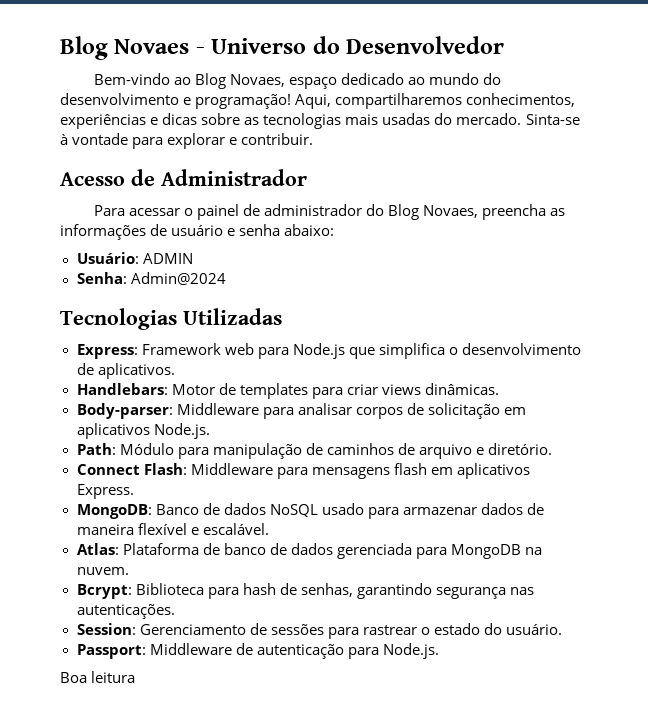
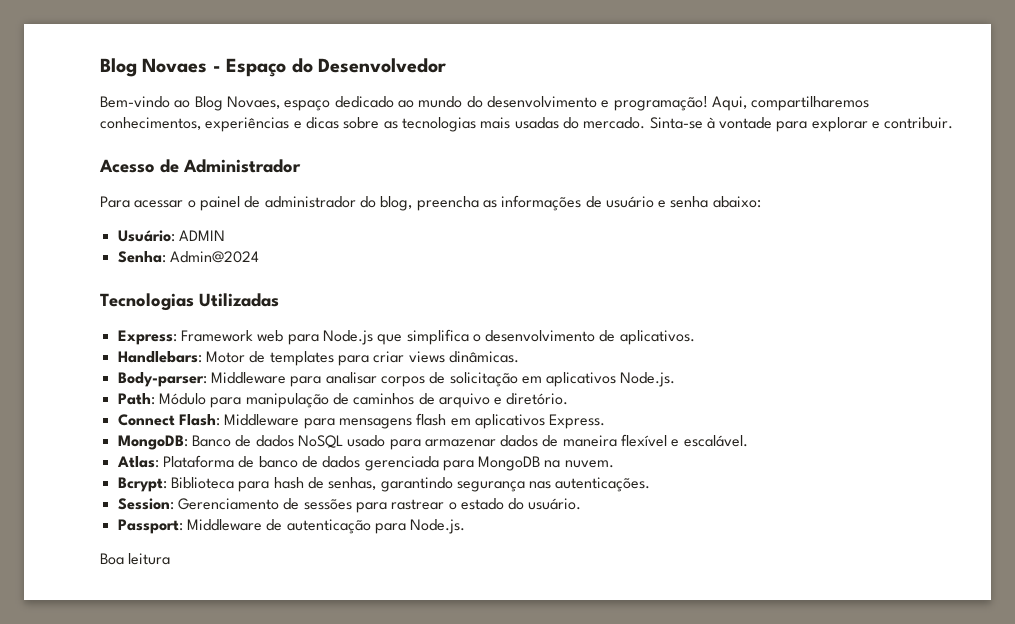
[211,38,307,54] Universo -> [226,58,287,77] Espaço
[387,204,478,220] Blog Novaes, -> [380,196,413,211] blog,

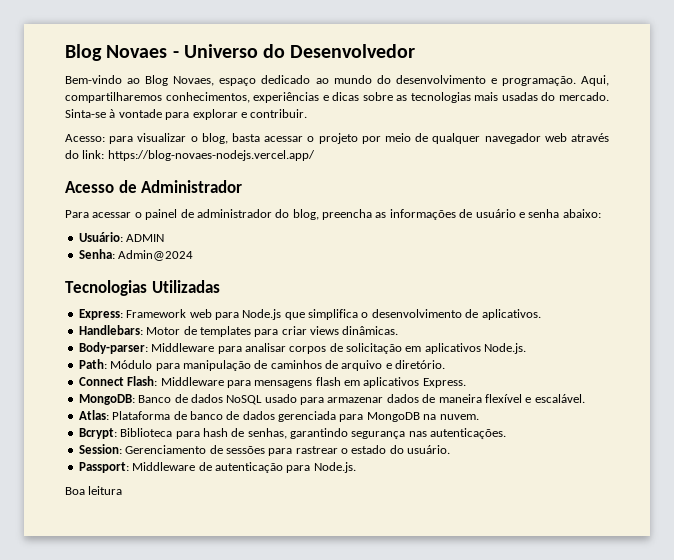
[226,58,287,77] Espaço -> [183,44,258,58] Universo
[613,96,708,111] programação! -> [501,76,576,86] programação.
(954, 123) none -> [65,133,609,144] [65,150,315,161] // Acesso: para visualizar o blog, basta acessar o projeto por meio de qualquer navegador web através do link: https://blog-novaes-nodejs.vercel.app/

